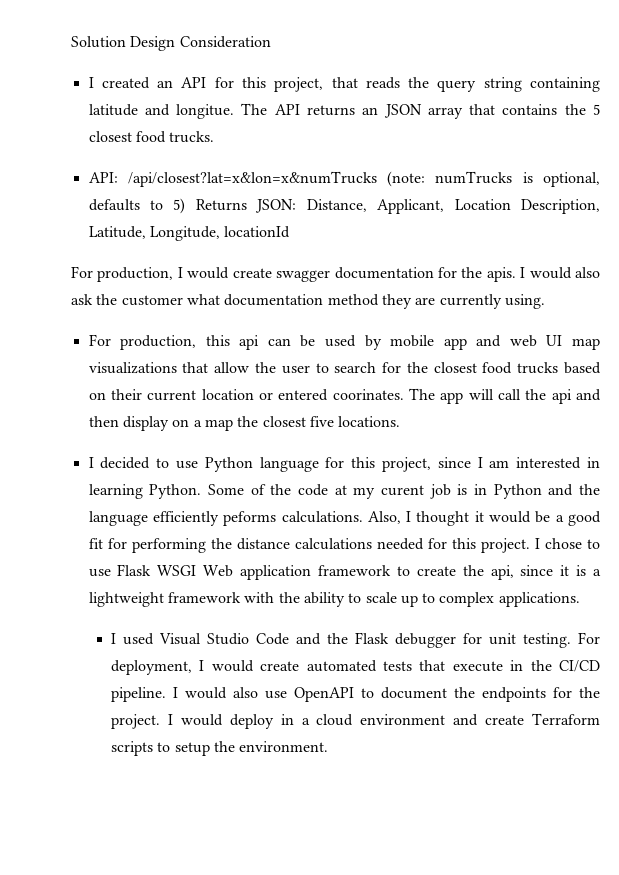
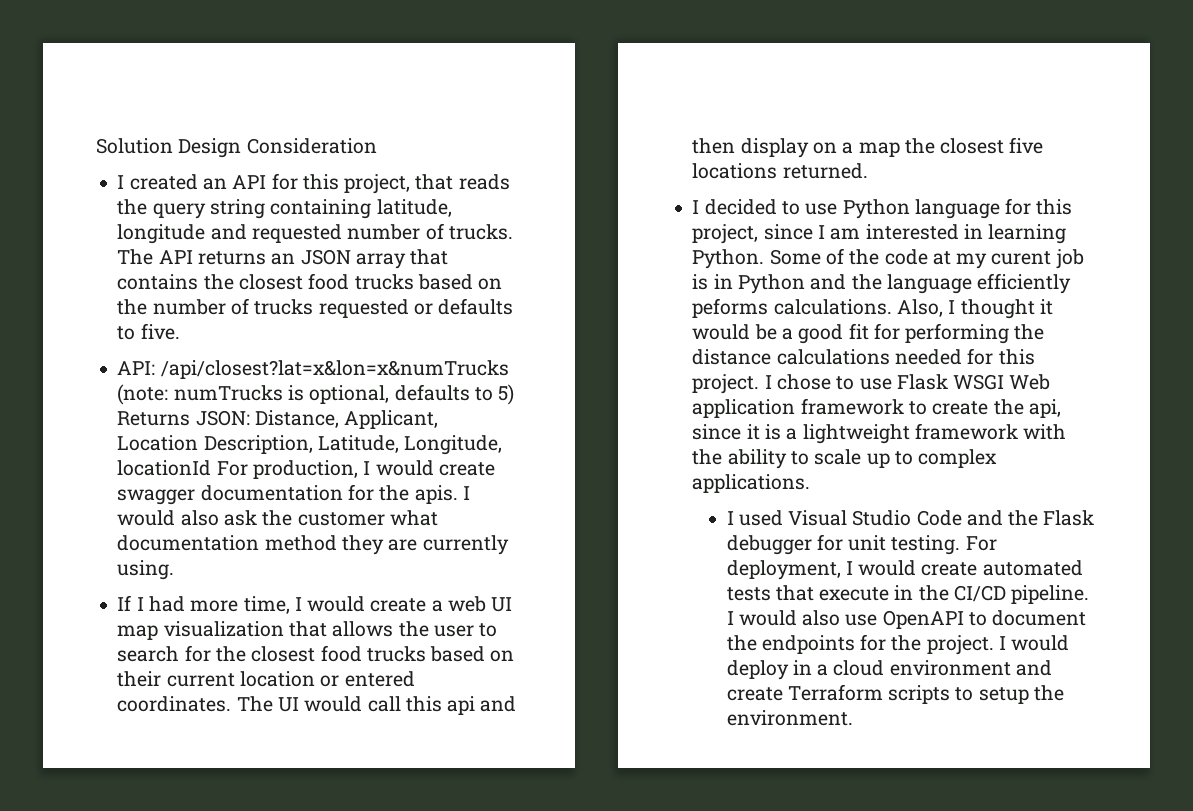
[88,104,235,119] latitude and longitue. -> [376,199,452,217] [117,223,513,244] latitude, longitude and requested number of trucks.
[592,104,600,115] [88,131,215,143] 5 closest food trucks. -> [238,273,503,290] [117,298,514,318] [117,323,180,340] closest food trucks based on the number of trucks requested or defaults to five.
(291, 232) // -> (212, 468) none
[88,334,601,350] [88,362,250,374] For production, this api can be used by mobile app and web UI map visualizations that allow -> [117,595,513,614] [117,621,394,640] If I had more time, I would create a web UI map visualization that allows
[332,388,547,404] coorinates. The app will call the -> [117,696,442,712] coordinates. The UI would call this
[338,416,401,427] locations. -> [692,163,868,179] locations returned.

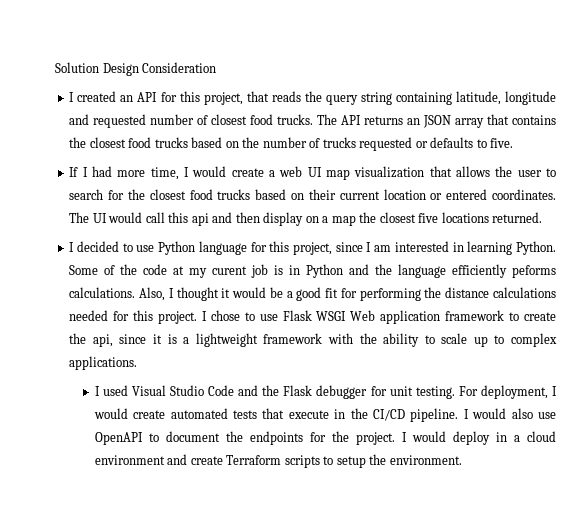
(444, 231) none -> [211,114,274,125] closest food
[117,360,509,379] [117,384,515,405] [117,410,439,429] [117,435,503,455] [117,460,495,479] [117,484,470,505] [117,510,438,526] [117,535,509,555] [117,560,175,580] // API: /api/closest?lat=x&lon=x&numTrucks (note: numTrucks is optional, defaults to 5) Returns JSON: Distance, Applicant, Location Description, Latitude, Longitude, locationId For production, I would create swagger documentation for the apis. I would also ask the customer what documentation method they are currently using. -> (514, 143) none

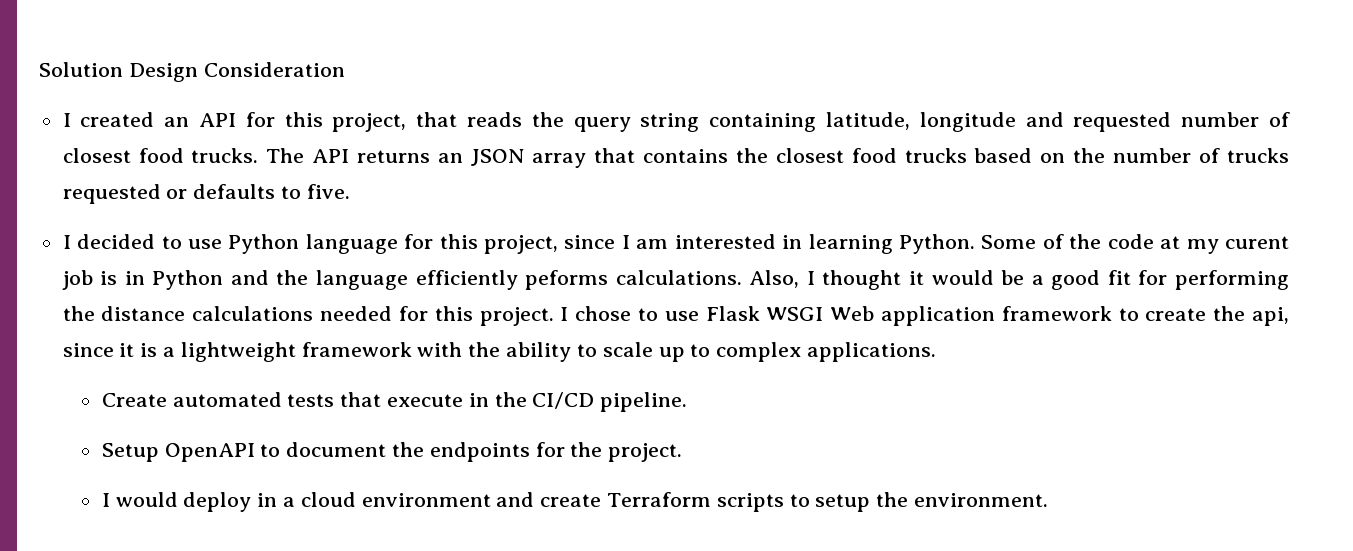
[69,166,556,180] [69,189,556,200] [69,212,543,226] // If I had more time, I would create a web UI map visualization that allows the user to search for the closest food trucks based on their current location or entered coordinates. The UI would call this api and then display on a map the closest five locations returned. -> (350, 191) none
[94,385,557,399] [93,408,166,419] I used Visual Studio Code and the Flask debugger for unit testing. For deployment, I would create -> [101,393,167,407] Create
[463,408,556,419] I would also use -> [101,443,159,462] // Setup
(395, 438) none -> (683, 452) //

